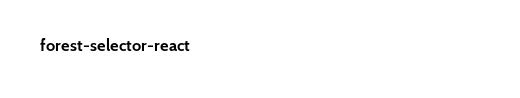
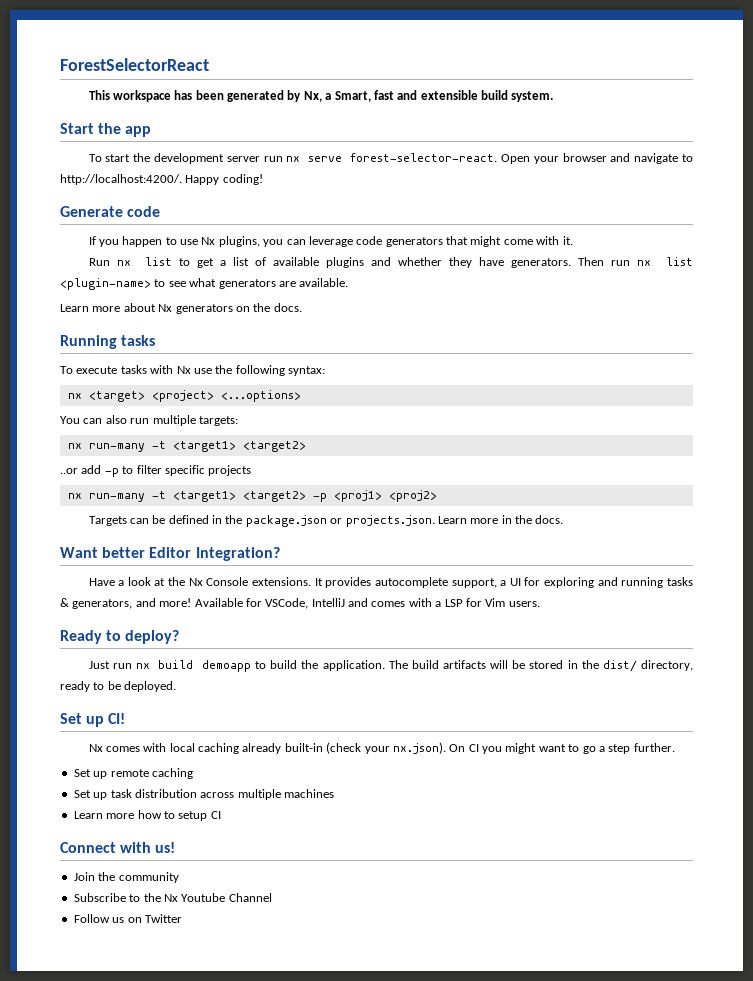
[40,38,190,51] forest-selector-react -> [60,58,209,71] [88,90,554,102] [60,123,152,137] [88,153,693,164] [60,174,263,185] [60,206,161,217] [88,236,573,247] [88,257,693,268] [60,278,349,290] [60,303,302,314] [60,335,156,349] [60,365,325,376] [67,390,301,402] [60,415,238,426] [67,441,306,452] [60,465,252,477] [67,490,437,502] [88,515,564,527] [60,547,280,561] [88,577,693,588] [60,598,540,609] [60,630,180,644] [88,660,694,672] [60,681,177,692] [60,713,126,727] [88,742,675,754] [73,768,193,779] [73,789,334,800] [73,810,221,821] [60,842,176,853] [73,872,179,883] [73,893,272,902] [73,914,182,923] ForestSelectorReact // This workspace has been generated by Nx, a Smart, fast and extensible build system. // Start the app // To start the development server run nx serve forest-selector-react. Open your browser and navigate to http://localhost:4200/. Happy coding! // Generate code // If you happen to use Nx plugins, you can leverage code generators that might come with it. // Run nx list to get a list of available plugins and whether they have generators. Then run nx list <plugin-name> to see what generators are available. // Learn more about Nx generators on the docs. // Running tasks // To execute tasks with Nx use the following syntax: // nx <target> <project> <...options> // You can also run multiple targets: // nx run-many -t <target1> <target2> // ..or add -p to filter specific projects // nx run-many -t <target1> <target2> -p <proj1> <proj2> // Targets can be defined in the package.json or projects.json. Learn more in the docs. // Want better Editor Integration? // Have a look at the Nx Console extensions. It provides autocomplete support, a UI for exploring and running tasks & generators, and more! Available for VSCode, IntelliJ and comes with a LSP for Vim users. // Ready to deploy? // Just run nx build demoapp to build the application. The build artifacts will be stored in the dist/ directory, ready to be deployed. // Set up CI! // Nx comes with local caching already built-in (check your nx.json). On CI you might want to go a step further. // Set up remote caching // Set up task distribution across multiple machines // Learn more how to setup CI // Connect with us! // Join the community // Subscribe to the Nx Youtube Channel // Follow us on Twitter

